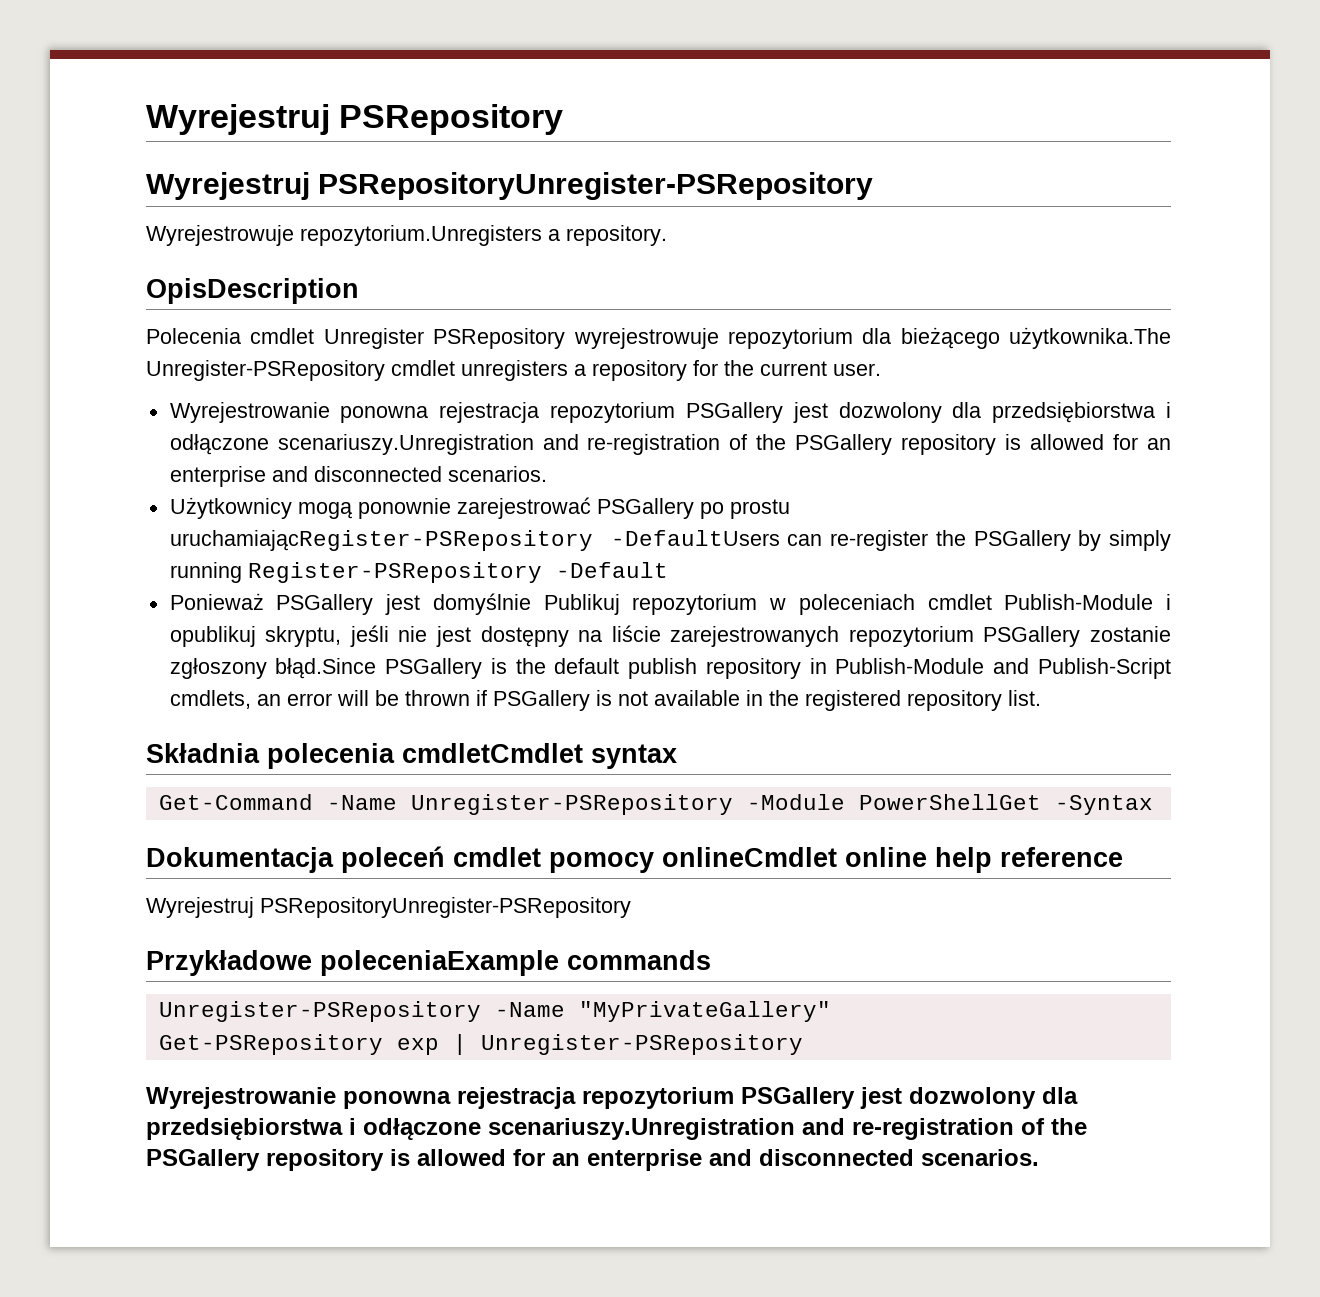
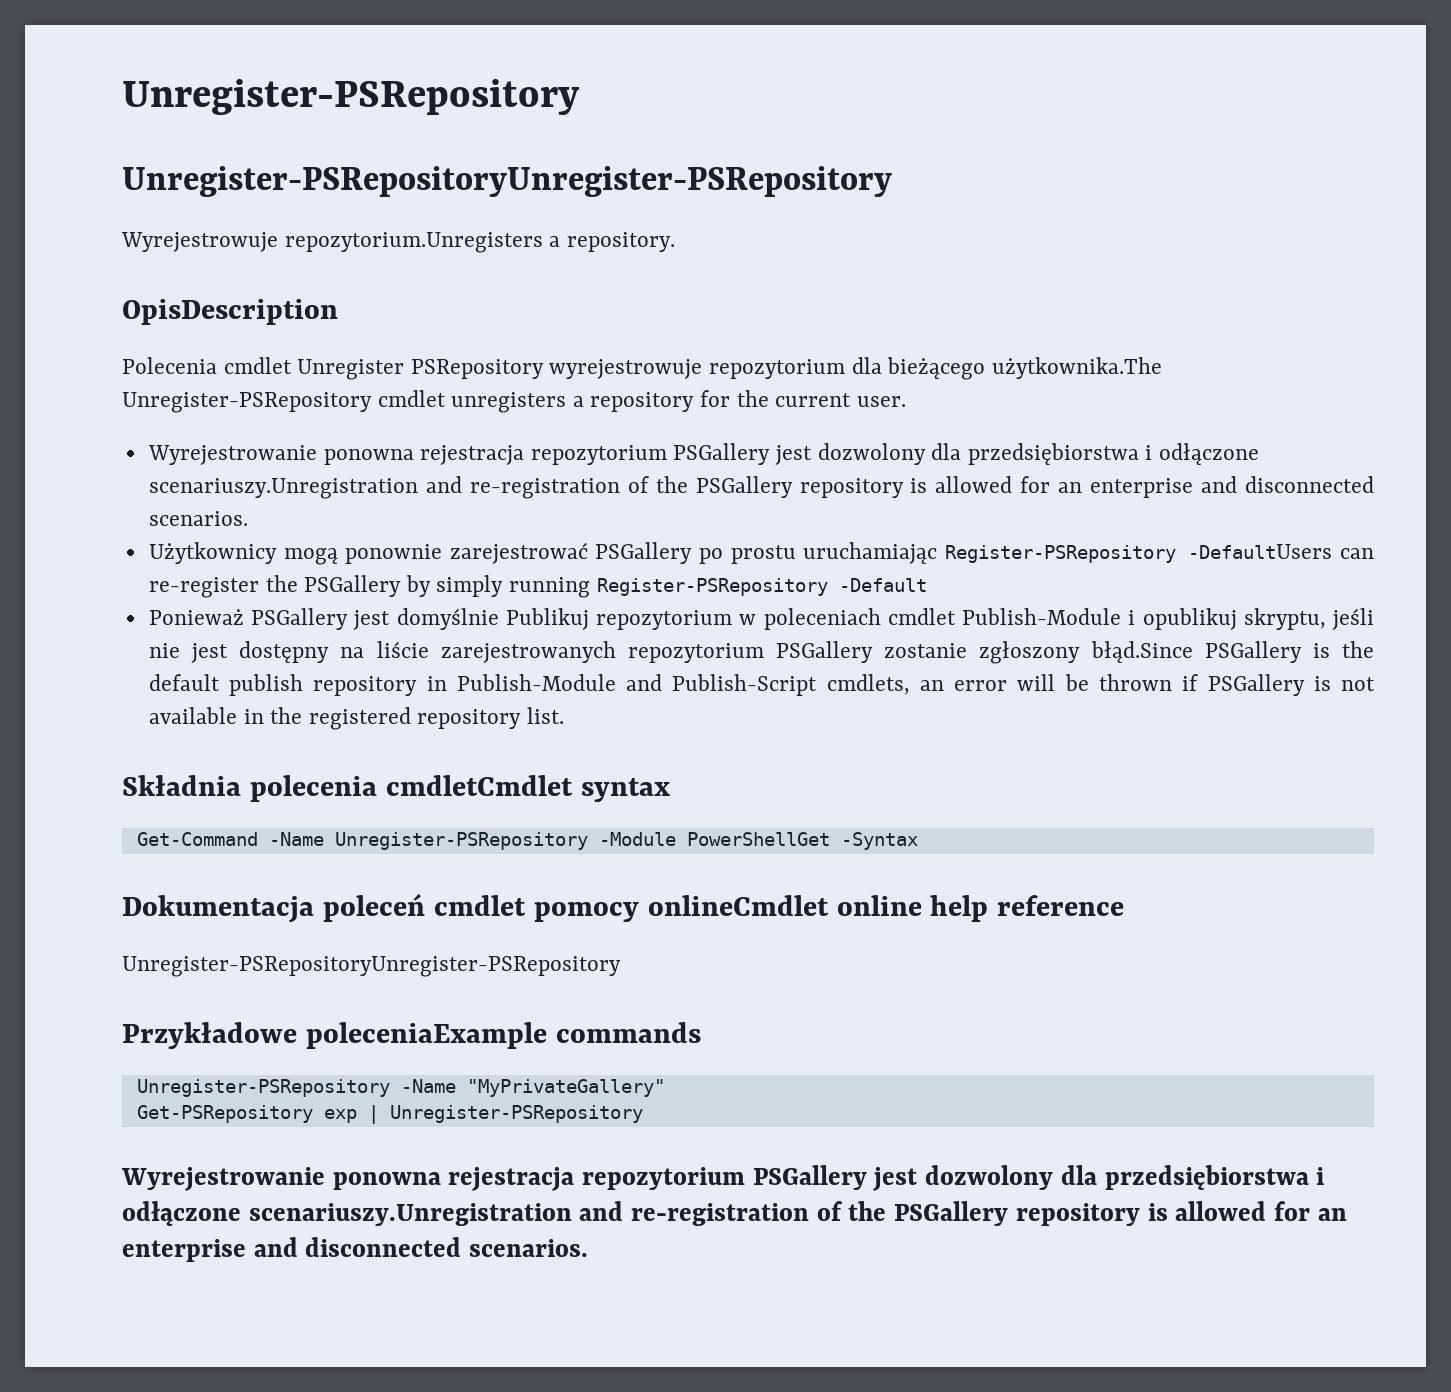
[146,104,564,135] [146,172,874,200] Wyrejestruj PSRepository // Wyrejestruj PSRepositoryUnregister-PSRepository -> [122,79,580,115] [122,166,892,197] Unregister-PSRepository // Unregister-PSRepositoryUnregister-PSRepository
[169,530,593,551] uruchamiającRegister-PSRepository -> [803,542,1176,564] uruchamiając Register-PSRepository
[146,897,631,918] Wyrejestruj PSRepositoryUnregister-PSRepository -> [122,956,621,977] Unregister-PSRepositoryUnregister-PSRepository

